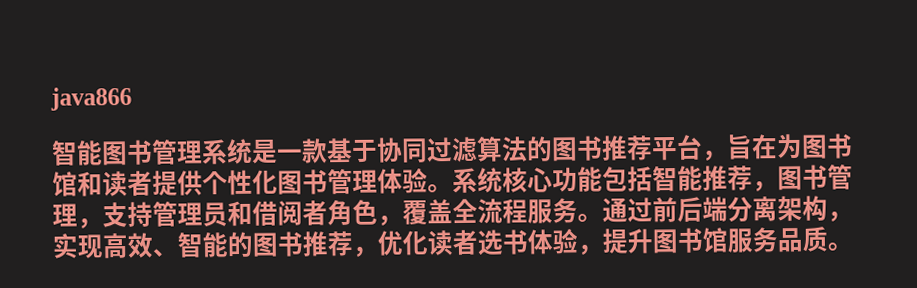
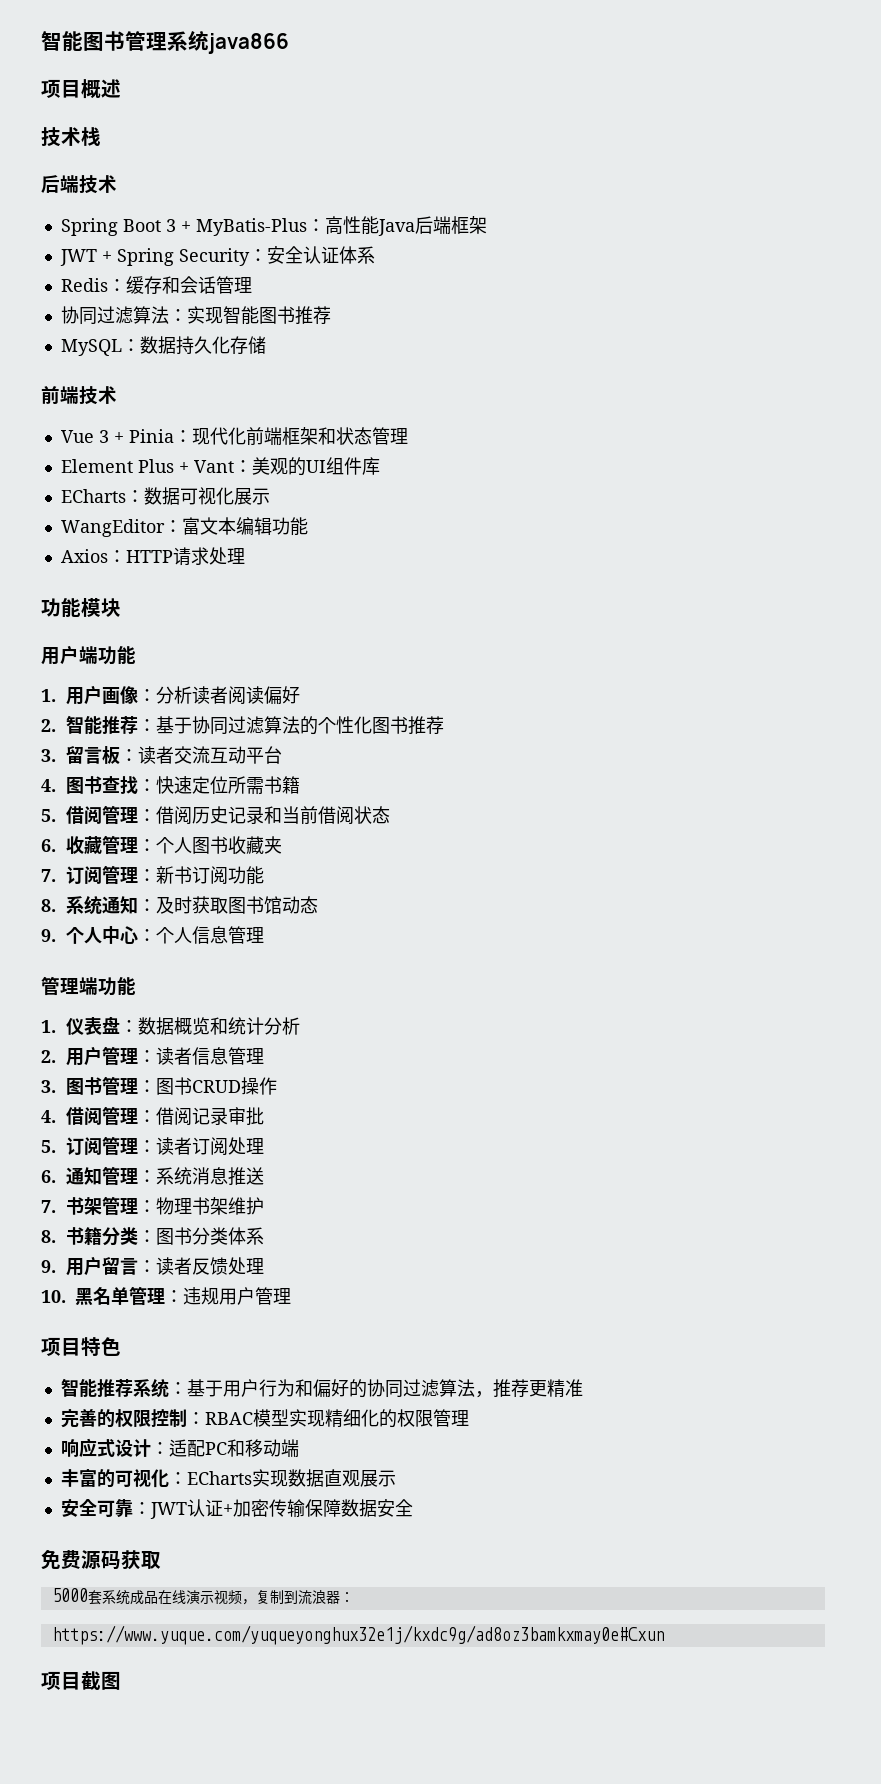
[50,86,132,111] java866 // -> (41, 41) none
[251,138,328,164] 是一款 -> [208,33,289,54] [41,79,121,99] [41,127,101,147] [41,175,117,194] [60,216,487,236] [59,246,375,266] [60,276,252,294] [60,306,331,325] [60,336,266,356] [41,386,117,405] [60,427,408,445] [60,457,380,476] [60,487,270,505] [60,517,308,537] [60,547,245,566] [41,597,121,617] [41,645,136,665] [41,685,301,705] [41,715,157,734] java866 // 项目概述 // 技术栈 // 后端技术 // Spring Boot 3 + MyBatis-Plus：高性能Java后端框架 // JWT + Spring Security：安全认证体系 // Redis：缓存和会话管理 // 协同过滤算法：实现智能图书推荐 // MySQL：数据持久化存储 // 前端技术 // Vue 3 + Pinia：现代化前端框架和状态管理 // Element Plus + Vant：美观的UI组件库 // ECharts：数据可视化展示 // WangEditor：富文本编辑功能 // Axios：HTTP请求处理 // 功能模块 // 用户端功能 // 1.用户画像：分析读者阅读偏好 // 2.智能推荐：
[551,133,853,162] [52,164,853,197] [52,195,853,229] [52,226,853,259] 图书推荐平台，旨在为图书馆和读者提供个性化图书管理体验。系统核心功能包括智能推荐，图书管理，支持管理员和借阅者角色，覆盖全流程服务。通过前后端分离架构，实现高效、智能的图书推荐，优化读者选书体验，提升图书馆服务品质。 -> [318,716,445,735] [41,746,283,765] [41,776,301,795] [41,805,391,825] [41,835,283,855] [41,865,265,885] [41,895,319,915] [41,926,265,944] [41,976,136,996] [41,1016,301,1035] [41,1046,265,1066] [41,1076,278,1096] [41,1106,265,1126] [41,1136,265,1156] [41,1166,265,1186] [41,1196,265,1216] [41,1227,265,1246] [41,1256,265,1276] [41,1286,291,1306] [41,1337,121,1357] [60,1378,583,1398] [60,1409,469,1428] [60,1438,299,1458] [60,1469,396,1488] [60,1499,413,1519] [41,1549,161,1570] [51,1588,354,1605] [51,1625,664,1645] [41,1671,121,1690] 个性化图书推荐 // 3.留言板：读者交流互动平台 // 4.图书查找：快速定位所需书籍 // 5.借阅管理：借阅历史记录和当前借阅状态 // 6.收藏管理：个人图书收藏夹 // 7.订阅管理：新书订阅功能 // 8.系统通知：及时获取图书馆动态 // 9.个人中心：个人信息管理 // 管理端功能 // 1.仪表盘：数据概览和统计分析 // 2.用户管理：读者信息管理 // 3.图书管理：图书CRUD操作 // 4.借阅管理：借阅记录审批 // 5.订阅管理：读者订阅处理 // 6.通知管理：系统消息推送 // 7.书架管理：物理书架维护 // 8.书籍分类：图书分类体系 // 9.用户留言：读者反馈处理 // 10.黑名单管理：违规用户管理 // 项目特色 // 智能推荐系统：基于用户行为和偏好的协同过滤算法，推荐更精准 // 完善的权限控制：RBAC模型实现精细化的权限管理 // 响应式设计：适配PC和移动端 // 丰富的可视化：ECharts实现数据直观展示 // 安全可靠：JWT认证+加密传输保障数据安全 // 免费源码获取 // 5000套系统成品在线演示视频，复制到流浪器： // https://www.yuque.com/yuqueyonghux32e1j/kxdc9g/ad8oz3bamkxmay0e#Cxun // 项目截图

